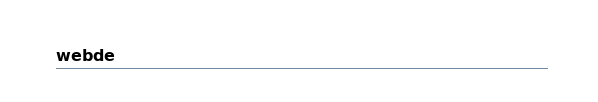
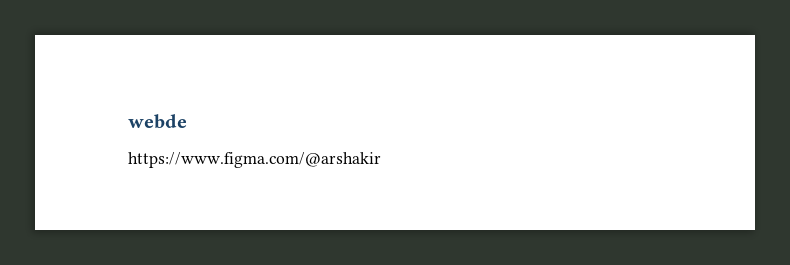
(115, 55) none -> [128,152,381,168] // https://www.figma.com/@arshakir

